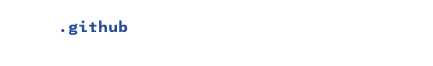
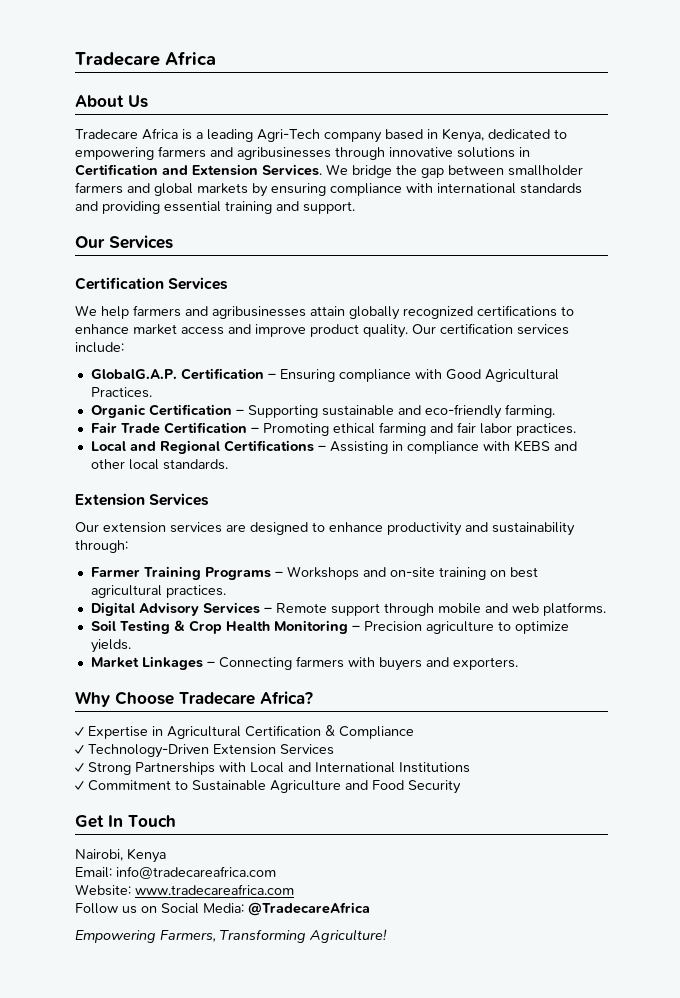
[58,20,128,35] .github -> [75,51,216,66] [75,95,148,108] [75,128,567,143] [75,146,530,160] [75,164,583,178] [75,182,582,197] [75,201,355,214] [75,235,173,249] [75,277,229,290] [75,305,574,320] [75,323,569,338] [75,342,124,353] [90,368,559,382] [90,387,152,398] [90,404,555,419] [90,422,576,436] [90,440,577,454] [90,459,228,470] [75,493,210,506] [75,522,575,536] [75,540,128,553] [90,566,538,580] [90,585,226,598] [90,602,606,616] [90,620,569,634] [90,639,131,653] [90,656,518,671] [75,691,313,707] [75,725,414,739] [75,744,334,758] [75,762,470,775] [75,780,461,794] [75,815,176,828] [75,848,166,863] [75,866,276,879] [75,884,294,896] [75,902,370,916] [75,929,387,943] Tradecare Africa // About Us // Tradecare Africa is a leading Agri-Tech company based in Kenya, dedicated to empowering farmers and agribusinesses through innovative solutions in Certification and Extension Services. We bridge the gap between smallholder farmers and global markets by ensuring compliance with international standards and providing essential training and support. // Our Services // Certification Services // We help farmers and agribusinesses attain globally recognized certifications to enhance market access and improve product quality. Our certification services include: // GlobalG.A.P. Certification – Ensuring compliance with Good Agricultural Practices. // Organic Certification – Supporting sustainable and eco-friendly farming. // Fair Trade Certification – Promoting ethical farming and fair labor practices. // Local and Regional Certifications – Assisting in compliance with KEBS and other local standards. // Extension Services // Our extension services are designed to enhance productivity and sustainability through: // Farmer Training Programs – Workshops and on-site training on best agricultural practices. // Digital Advisory Services – Remote support through mobile and web platforms. // Soil Testing & Crop Health Monitoring – Precision agriculture to optimize yields. // Market Linkages – Connecting farmers with buyers and exporters. // Why Choose Tradecare Africa? // ✓ Expertise in Agricultural Certification & Compliance // ✓ Technology-Driven Extension Services // ✓ Strong Partnerships with Local and International Institutions // ✓ Commitment to Sustainable Agriculture and Food Security // Get In Touch // Nairobi, Kenya // Email: info@tradecareafrica.com // Website: www.tradecareafrica.com // Follow us on Social Media: @TradecareAfrica // Empowering Farmers, Transforming Agriculture!

